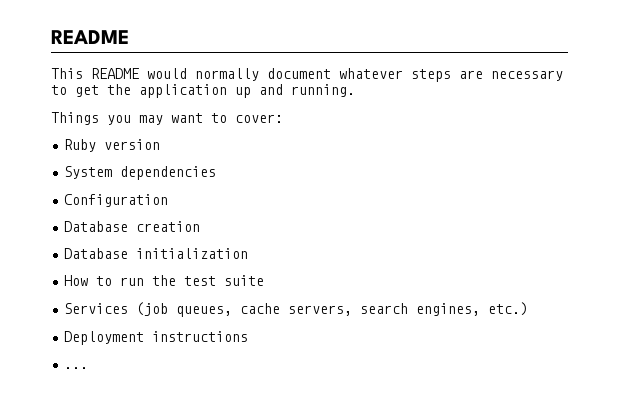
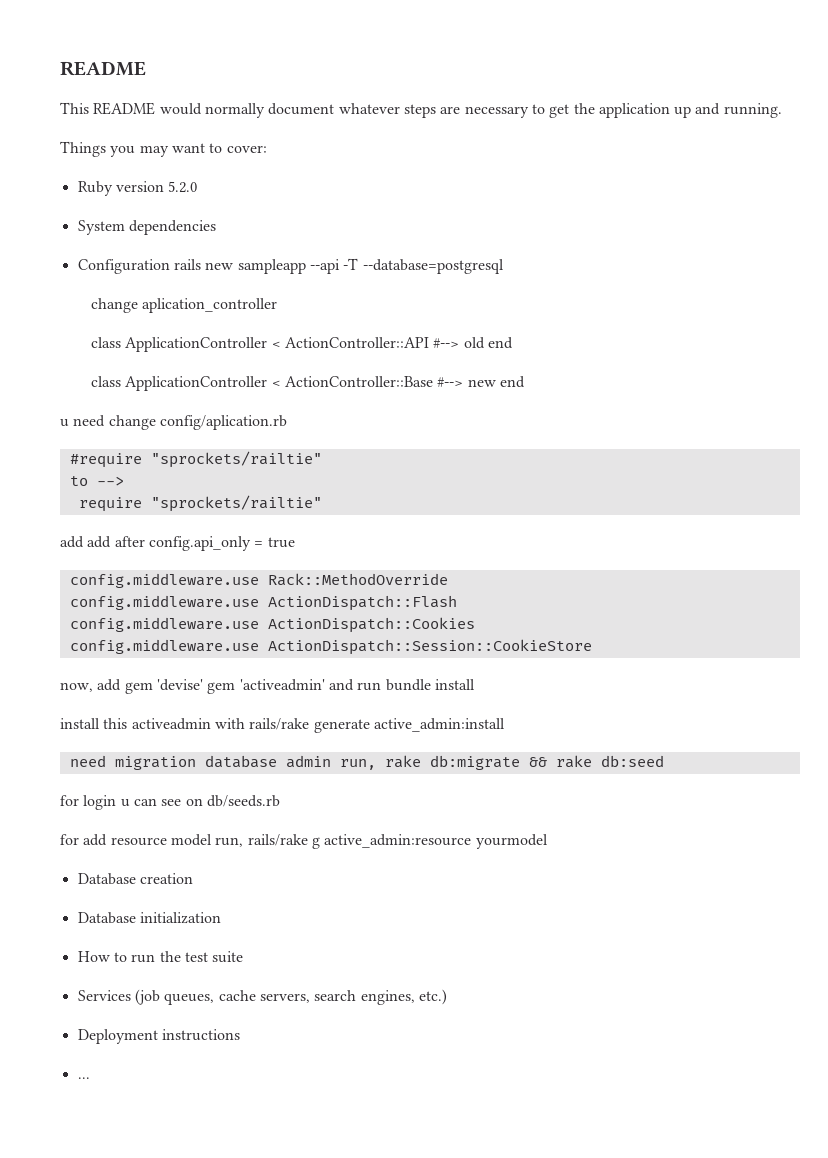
(161, 144) none -> [168,181,198,193] 5.2.0
(169, 200) none -> [173,258,504,274] [91,298,278,313] [91,337,513,352] [91,376,525,391] [60,415,287,430] [69,451,322,468] [69,476,124,486] [78,495,322,512] [60,536,295,551] [69,573,448,588] [69,595,457,611] [69,617,475,633] [69,639,592,655] [60,679,475,694] [60,718,505,733] [69,755,664,770] [60,795,280,810] [60,834,548,849] rails new sampleapp --api -T --database=postgresql // change aplication_controller // class ApplicationController < ActionController::API #--> old end // class ApplicationController < ActionController::Base #--> new end // u need change config/aplication.rb // #require "sprockets/railtie" // to --> // require "sprockets/railtie" // add add after config.api_only = true // config.middleware.use Rack::MethodOverride // config.middleware.use ActionDispatch::Flash // config.middleware.use ActionDispatch::Cookies // config.middleware.use ActionDispatch::Session::CookieStore // now, add gem 'devise' gem 'activeadmin' and run bundle install // install this activeadmin with rails/rake generate active_admin:install // need migration database admin run, rake db:migrate && rake db:seed // for login u can see on db/seeds.rb // for add resource model run, rails/rake g active_admin:resource yourmodel

